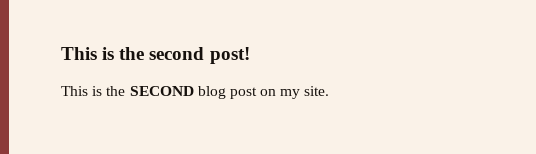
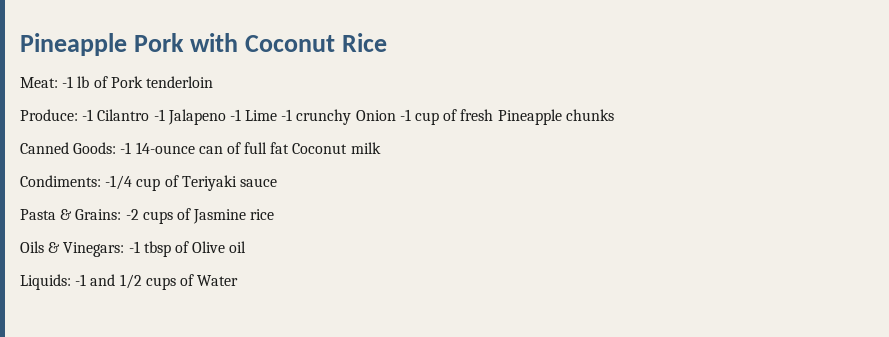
[61,47,250,64] [61,86,330,99] This is the second post! // This is the SECOND blog post on my site. -> [20,33,387,56] [20,76,213,88] [20,109,614,125] [20,142,381,154] [20,175,277,191] [20,208,275,224] [20,241,247,257] [20,274,239,290] Pineapple Pork with Coconut Rice // Meat: -1 lb of Pork tenderloin // Produce: -1 Cilantro -1 Jalapeno -1 Lime -1 crunchy Onion -1 cup of fresh Pineapple chunks // Canned Goods: -1 14-ounce can of full fat Coconut milk // Condiments: -1/4 cup of Teriyaki sauce // Pasta & Grains: -2 cups of Jasmine rice // Oils & Vinegars: -1 tbsp of Olive oil // Liquids: -1 and 1/2 cups of Water

